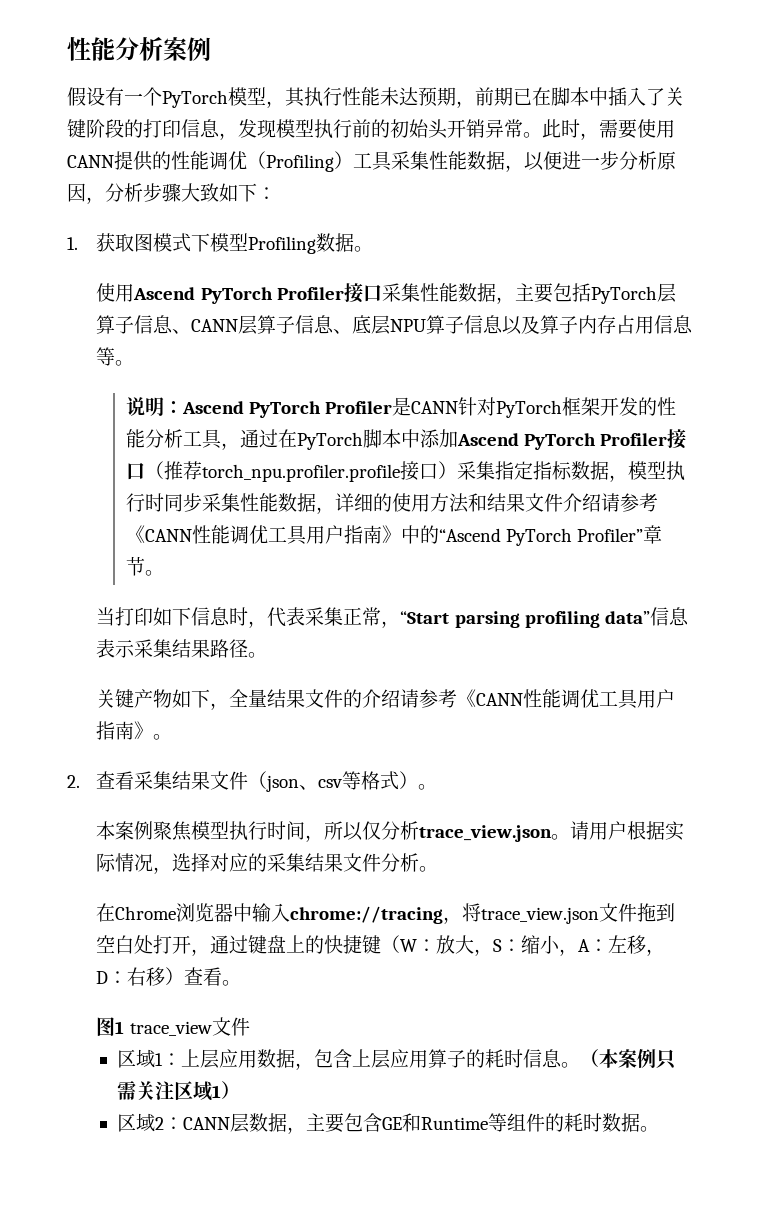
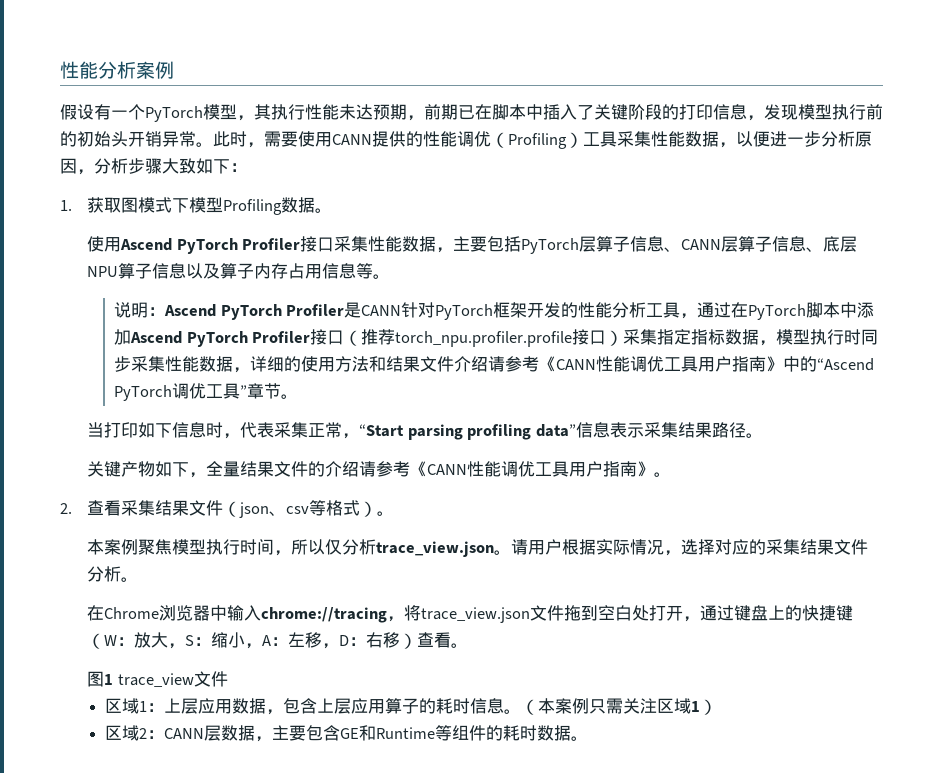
[577,528,644,542] Profiler” -> [172,383,248,399] 调优工具”

